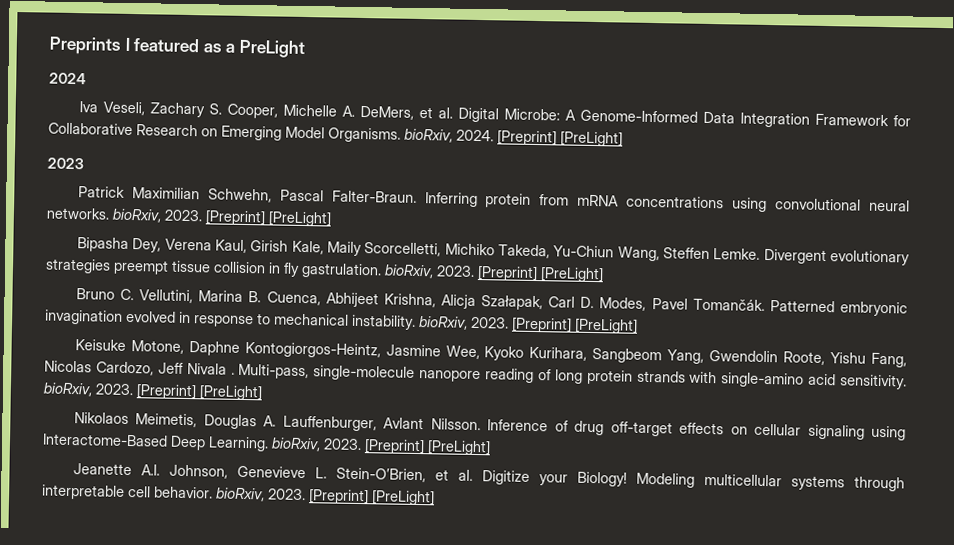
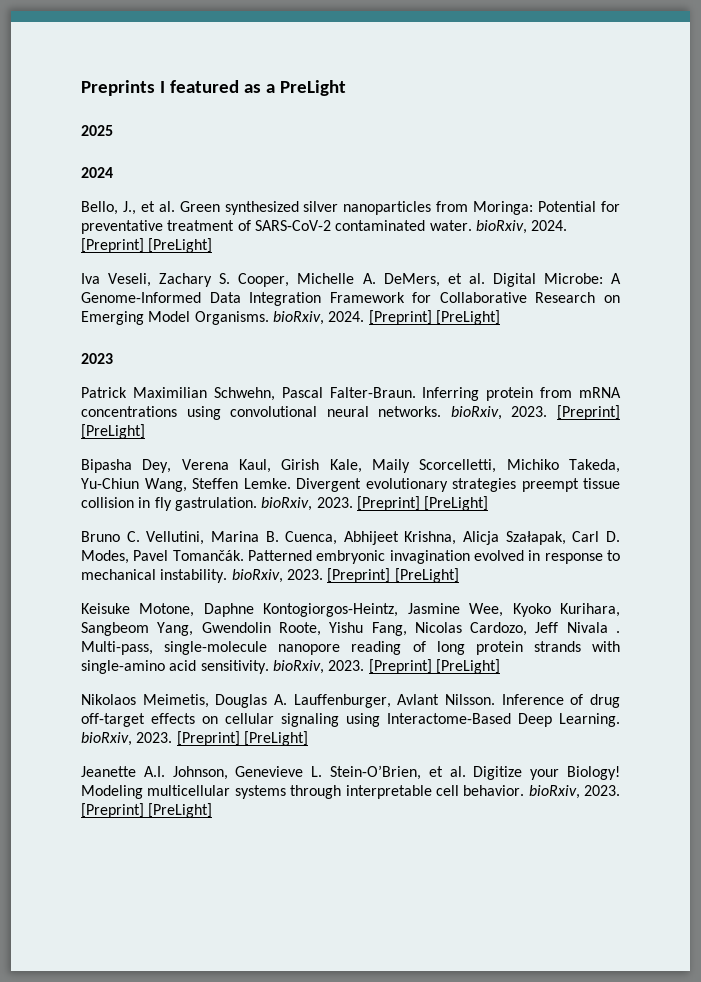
(305, 48) none -> [81,125,113,136] // 2025
(86, 78) none -> [81,201,621,215] [81,220,568,234] [81,238,213,253] // Bello, J., et al. Green synthesized silver nanoparticles from Moringa: Potential for preventative treatment of SARS-CoV-2 contaminated water. bioRxiv, 2024. [Preprint] [PreLight]

